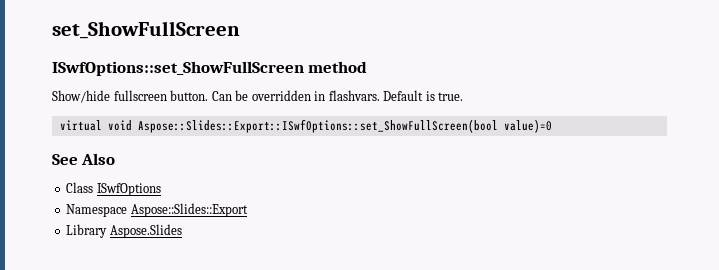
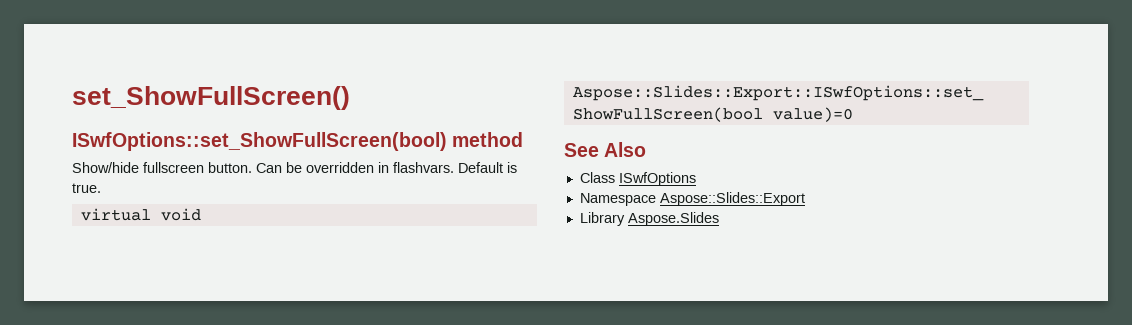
[52,21,240,39] [52,61,304,76] set_ShowFullScreen // ISwfOptions::set_ShowFullScreen -> [72,86,350,110] [72,132,447,151] set_ShowFullScreen() // ISwfOptions::set_ShowFullScreen(bool)

